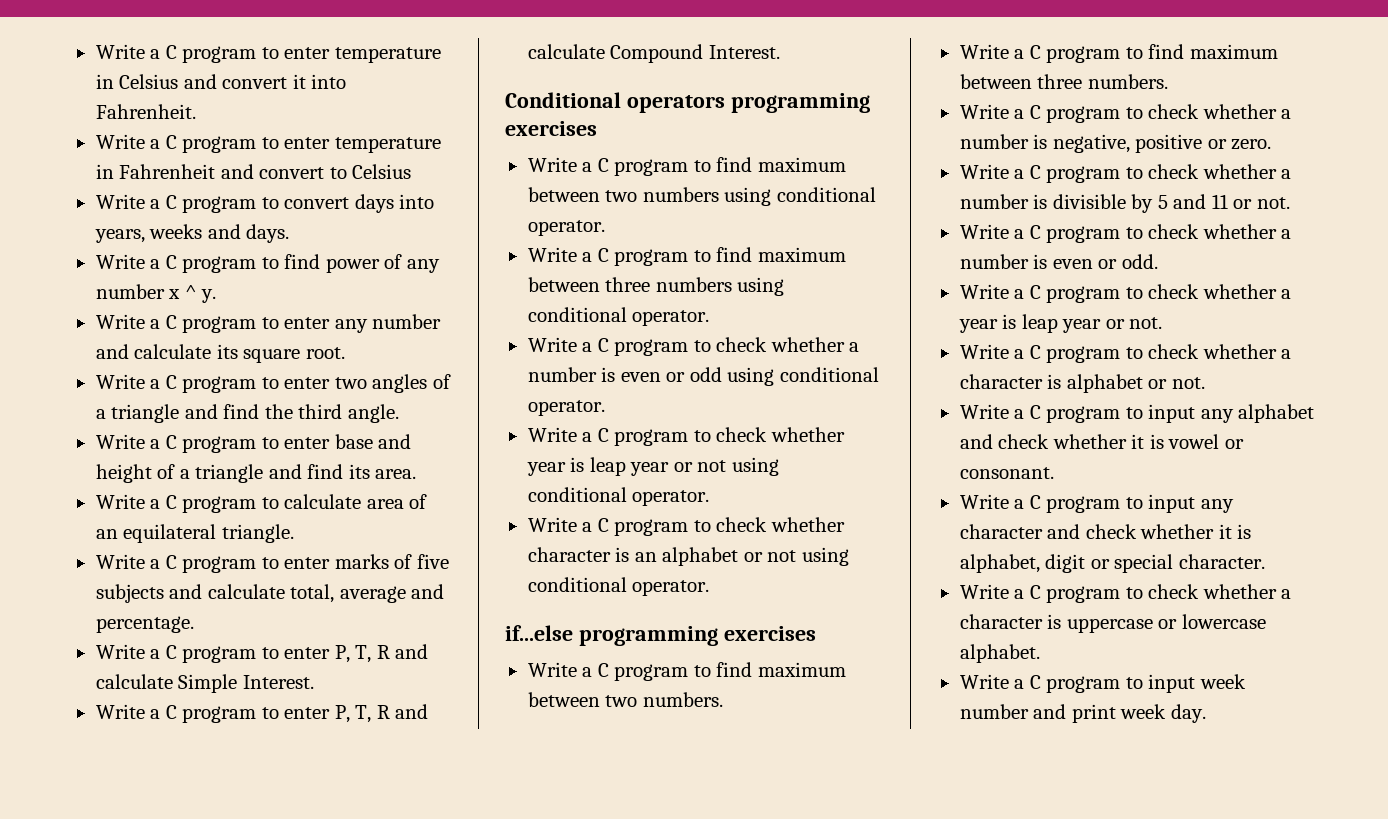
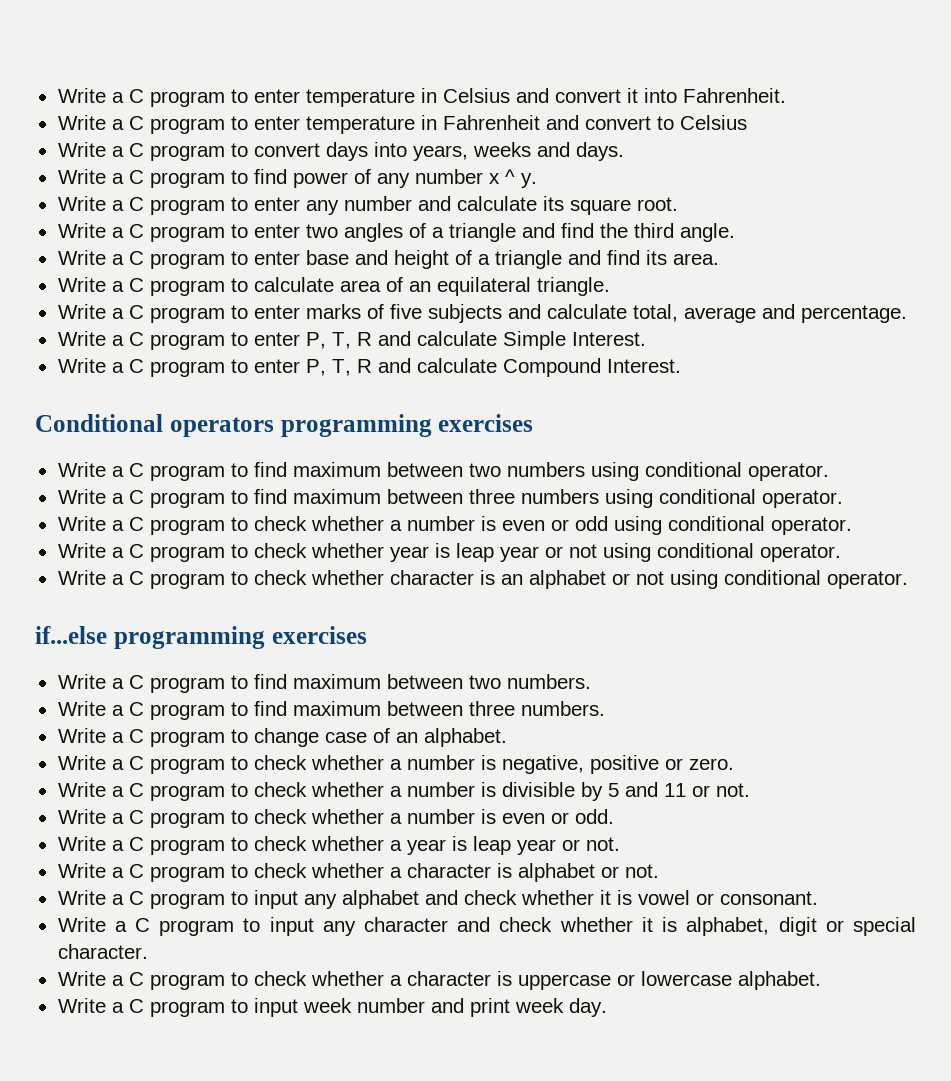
(1168, 81) none -> [57,728,507,747] // Write a C program to change case of an alphabet.

